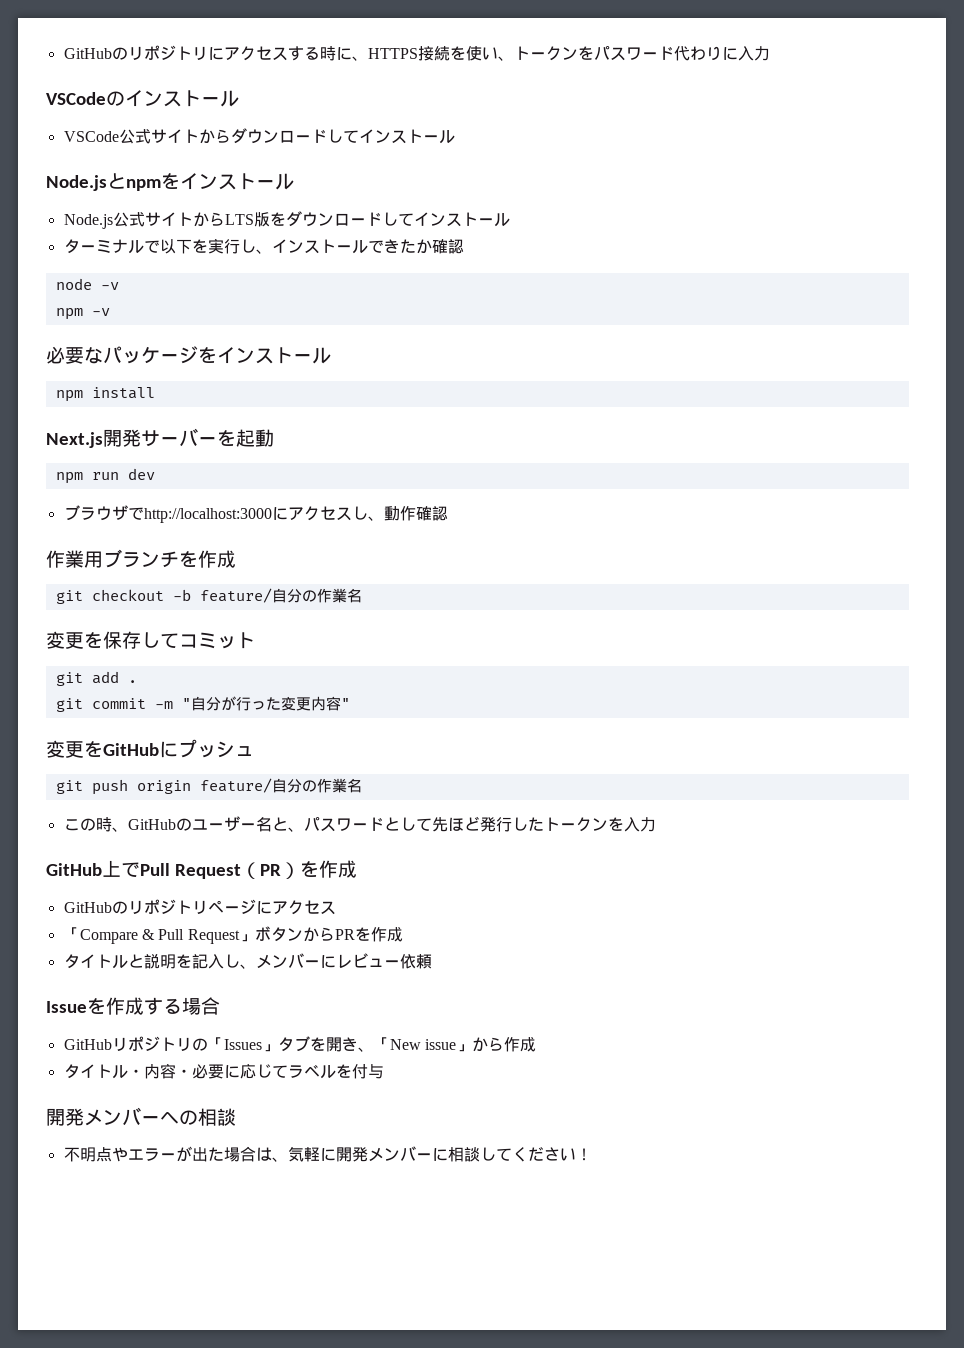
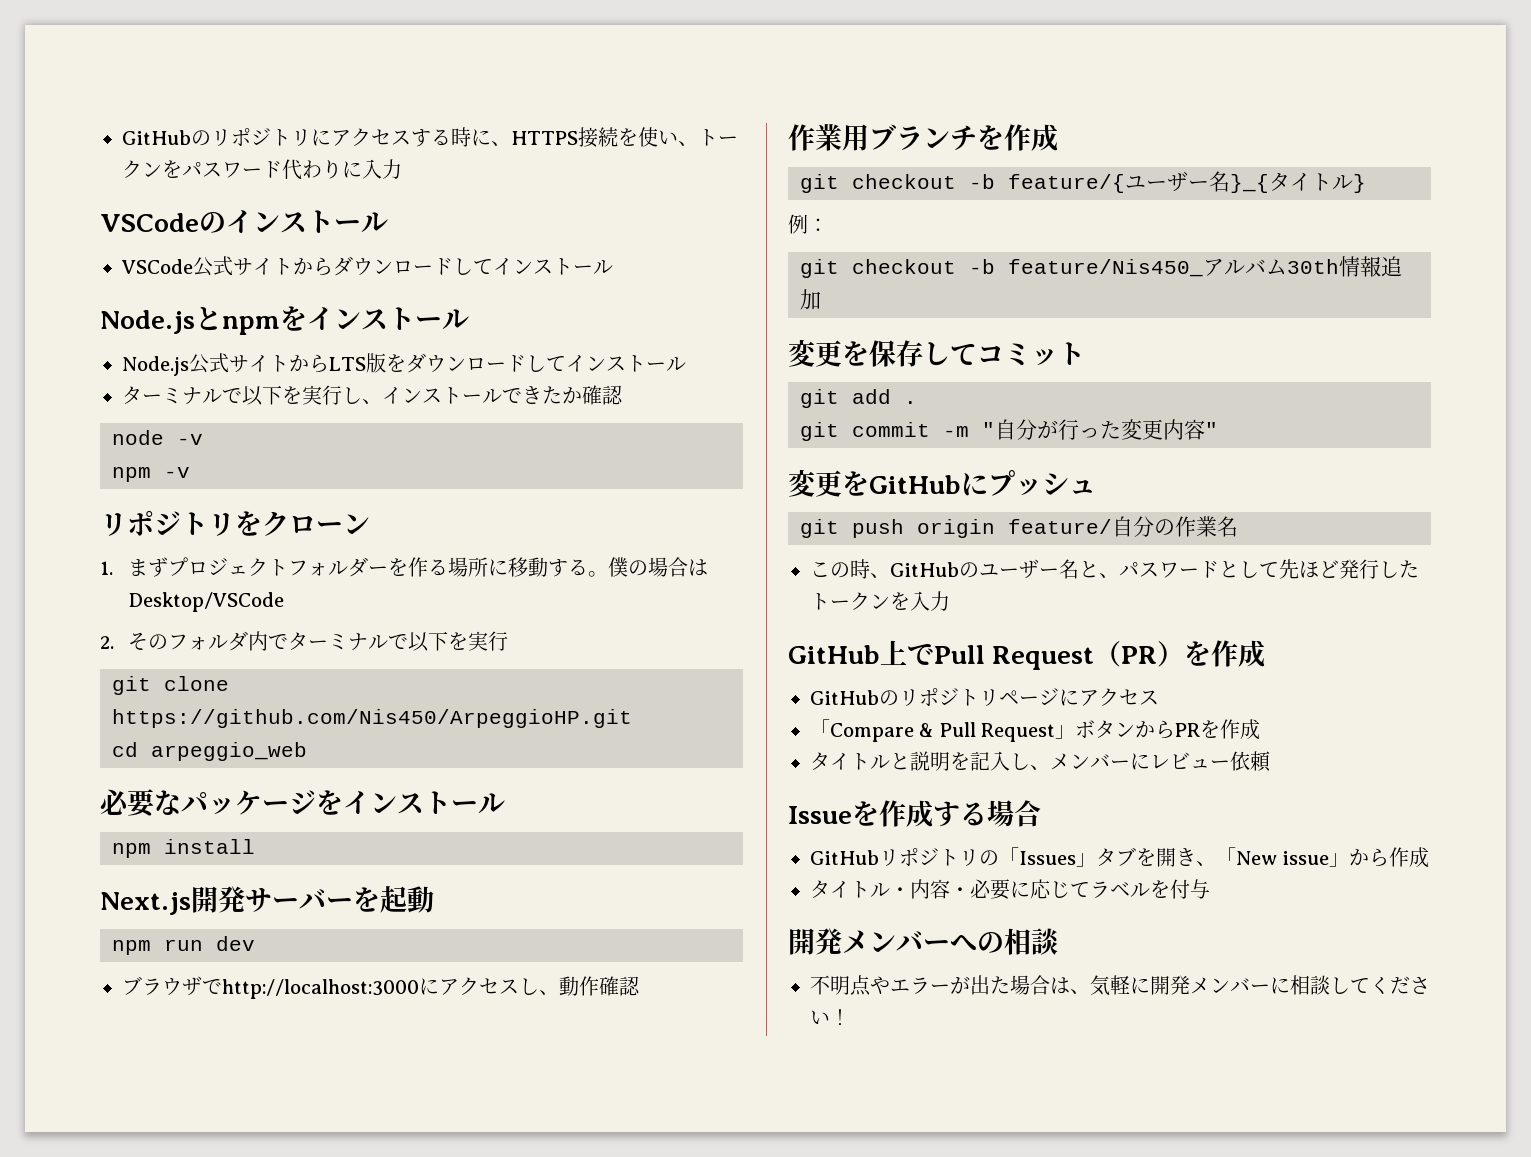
(110, 312) none -> [100,510,370,536] [100,557,709,577] [128,592,285,612] [100,631,509,652] [112,676,229,695] [112,709,632,728] [112,742,307,761] // リポジトリをクローン // 1.まずプロジェクトフォルダーを作る場所に移動する。僕の場合はDesktop/VSCode // 2.そのフォルダ内でターミナルで以下を実行 // git clone https://github.com/Nis450/ArpeggioHP.git // cd arpeggio_web
[199,588,362,603] feature/自分の作業名 -> [1008,171,1366,193] [788,214,828,234] [800,256,1402,278] [800,289,821,310] feature/{ユーザー名}_{タイトル} // 例： // git checkout -b feature/Nis450_アルバム30th情報追加

